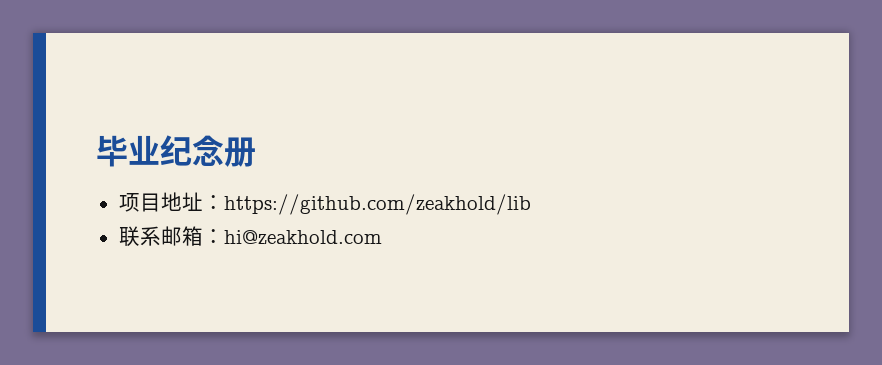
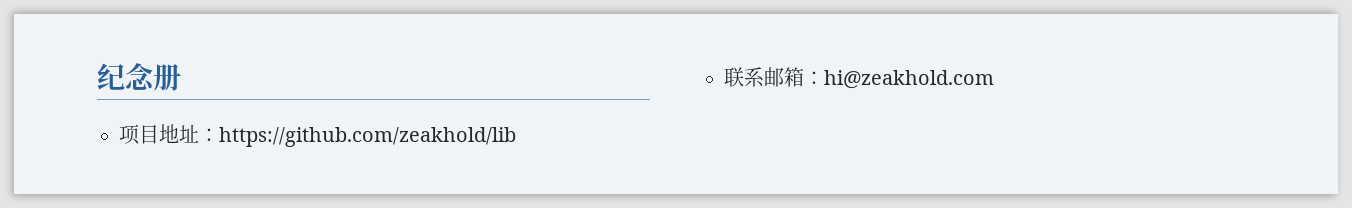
[96,135,160,167] 毕业 -> (97, 76) none

